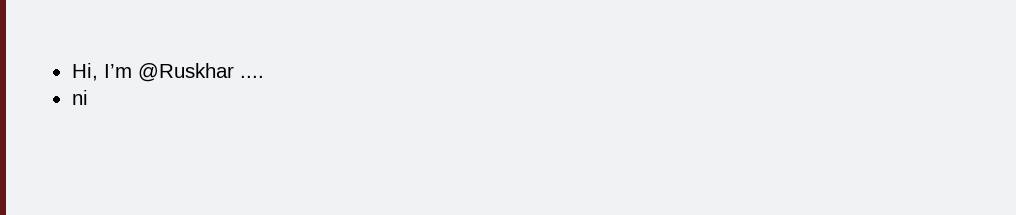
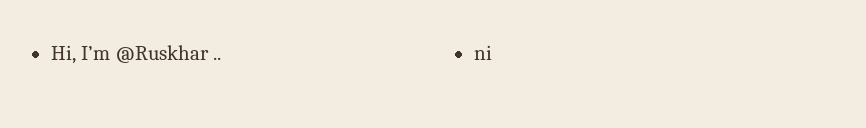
[239,75,264,78] .... -> [213,57,222,60] ..

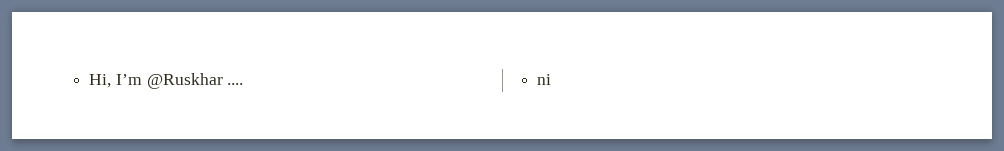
[213,57,222,60] .. -> [227,83,244,85] ....

